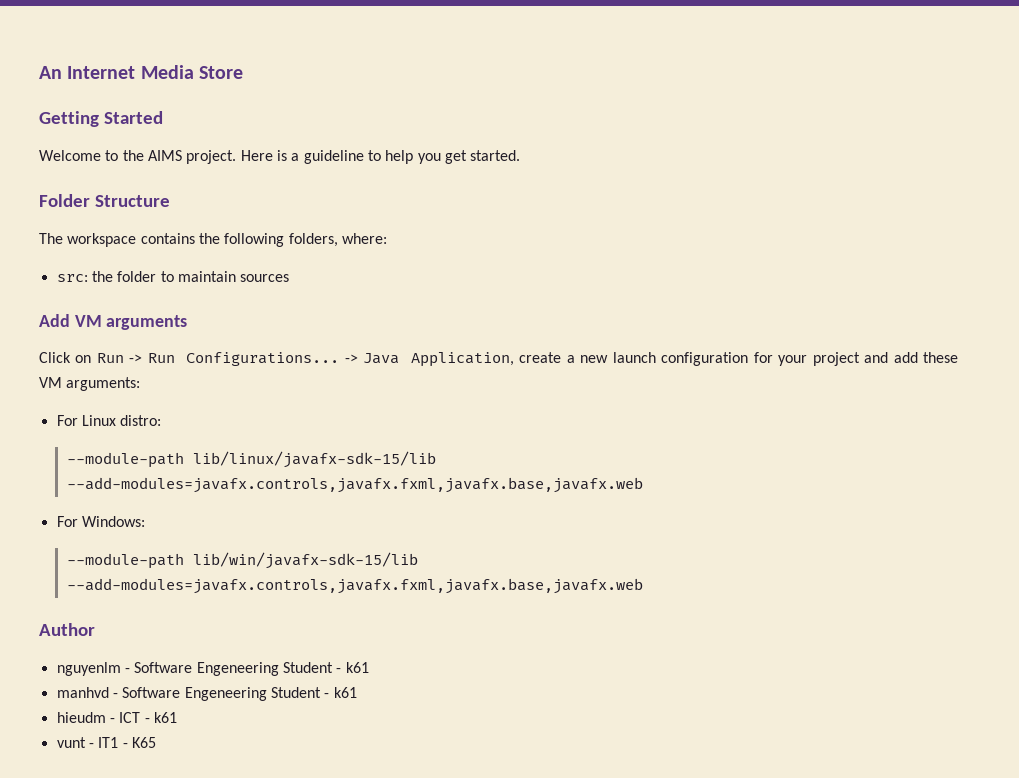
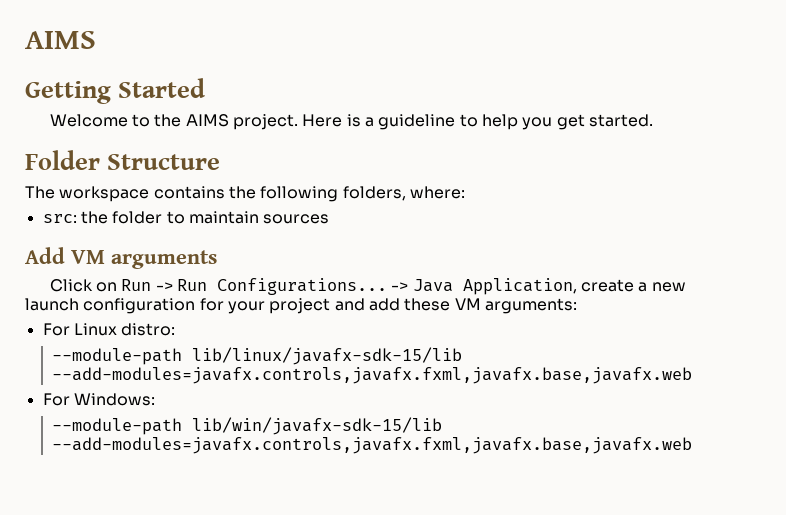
[39,65,244,79] An Internet Media Store -> [25,31,96,49] AIMS
[39,623,95,636] [56,662,369,676] [56,687,357,701] [56,712,177,723] [56,737,156,748] // Author // nguyenlm - Software Engeneering Student - k61 // manhvd - Software Engeneering Student - k61 // hieudm - ICT - k61 // vunt - IT1 - K65 -> (692, 445) none

